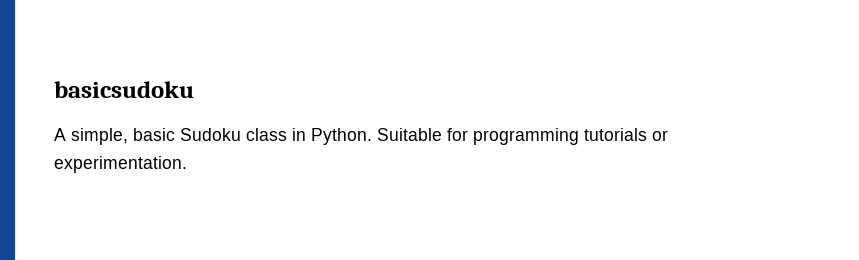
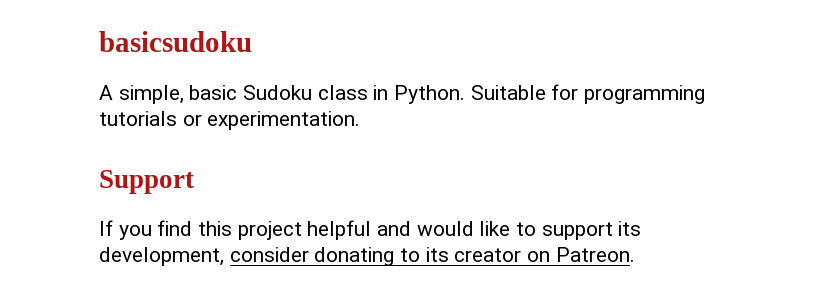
(187, 164) none -> [99,170,194,194] [99,220,642,240] [99,247,635,266] // Support // If you find this project helpful and would like to support its development, consider donating to its creator on Patreon.

